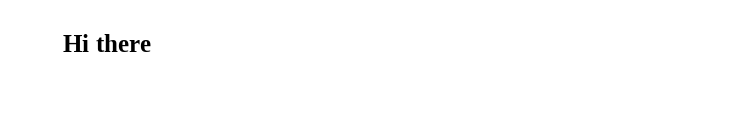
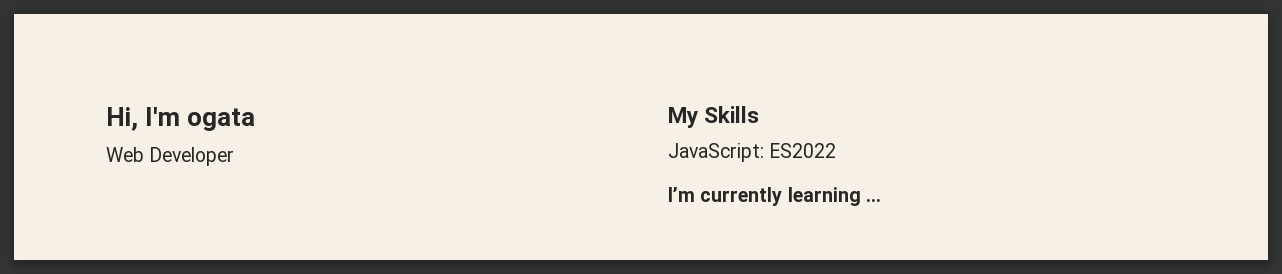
[63,34,151,52] Hi there -> [106,107,256,131] [106,147,235,166] [668,106,760,128] [668,143,837,162] [668,187,881,206] Hi, I'm ogata // Web Developer // My Skills // JavaScript: ES2022 // I’m currently learning ...

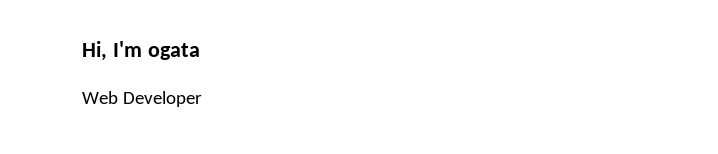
[668,106,760,128] [668,143,837,162] [668,187,881,206] // My Skills // JavaScript: ES2022 // I’m currently learning ... -> (202, 99) none

